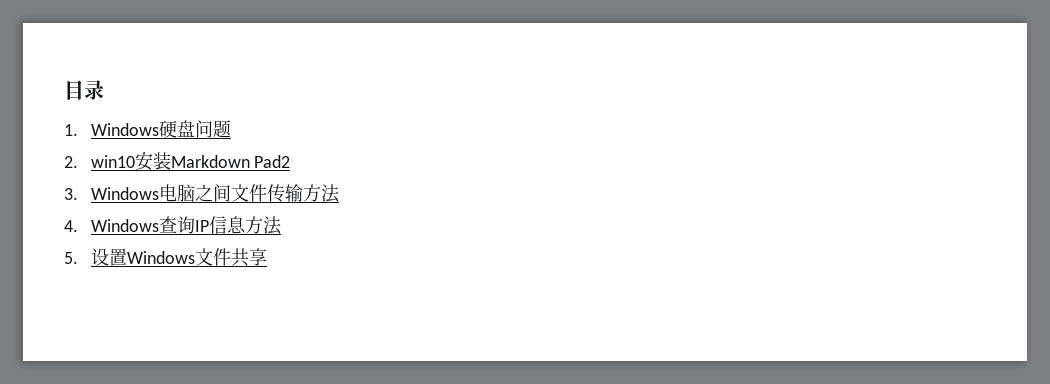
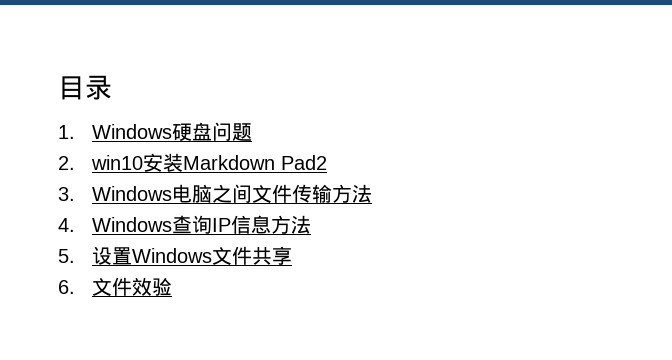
(267, 257) none -> [58,277,173,296] // 6.文件效验

